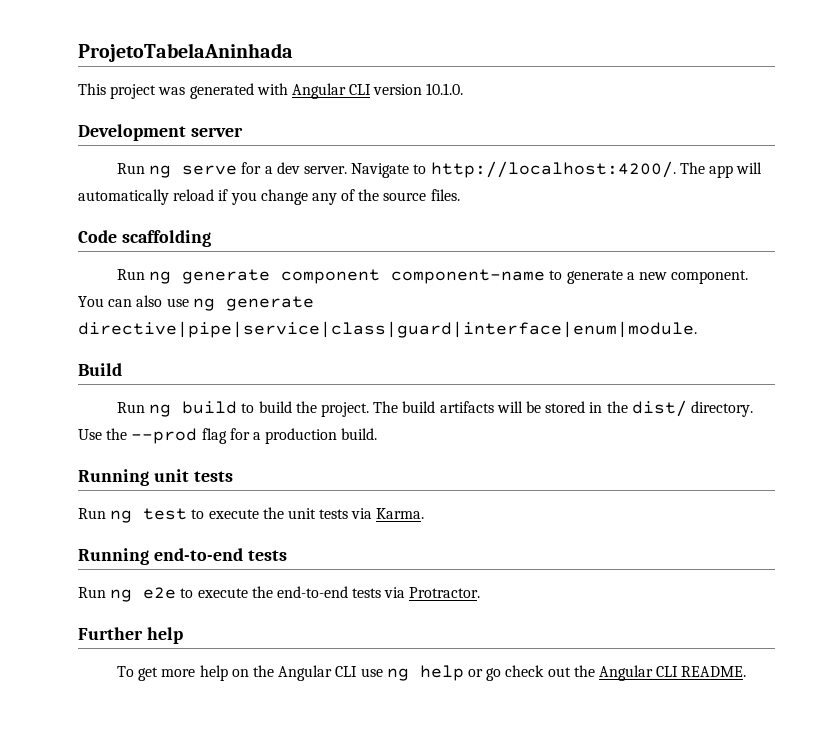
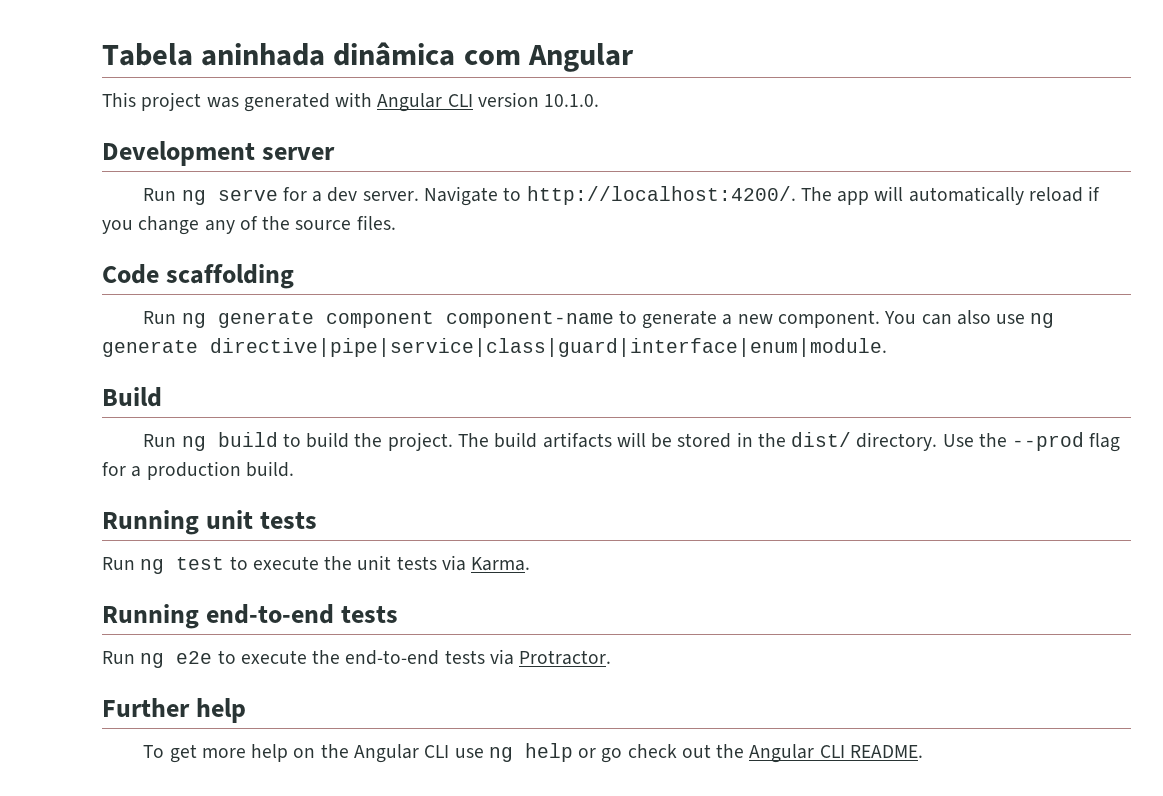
[78,43,293,62] ProjetoTabelaAninhada -> [102,42,634,72] Tabela aninhada dinâmica com Angular

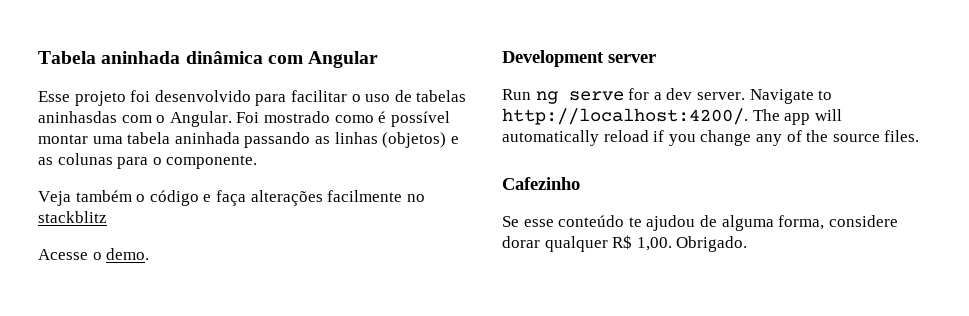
[102,92,600,112] This project was generated with Angular CLI version 10.1.0. -> [38,90,467,106] [38,111,450,127] [38,132,459,148] [38,153,258,169] [38,190,425,206] [38,211,107,223] [38,248,150,260] Esse projeto foi desenvolvido para facilitar o uso de tabelas aninhasdas com o Angular. Foi mostrado como é possível montar uma tabela aninhada passando as linhas (objetos) e as colunas para o componente. // Veja também o código e faça alterações facilmente no stackblitz // Acesse o demo.
[102,264,295,289] [143,310,1055,329] [102,338,887,357] [102,387,162,407] [143,432,1121,452] [102,461,294,480] [102,510,318,535] [102,555,531,574] [102,604,399,629] [102,649,612,668] [102,698,247,723] [143,743,923,763] Code scaffolding // Run ng generate component component-name to generate a new component. You can also use ng generate directive|pipe|service|class|guard|interface|enum|module. // Build // Run ng build to build the project. The build artifacts will be stored in the dist/ directory. Use the --prod flag for a production build. // Running unit tests // Run ng test to execute the unit tests via Karma. // Running end-to-end tests // Run ng e2e to execute the end-to-end tests via Protractor. // Further help // To get more help on the Angular CLI use ng help or go check out the Angular CLI README. -> [502,177,580,190] [502,215,898,231] [502,235,748,252] Cafezinho // Se esse conteúdo te ajudou de alguma forma, considere dorar qualquer R$ 1,00. Obrigado.

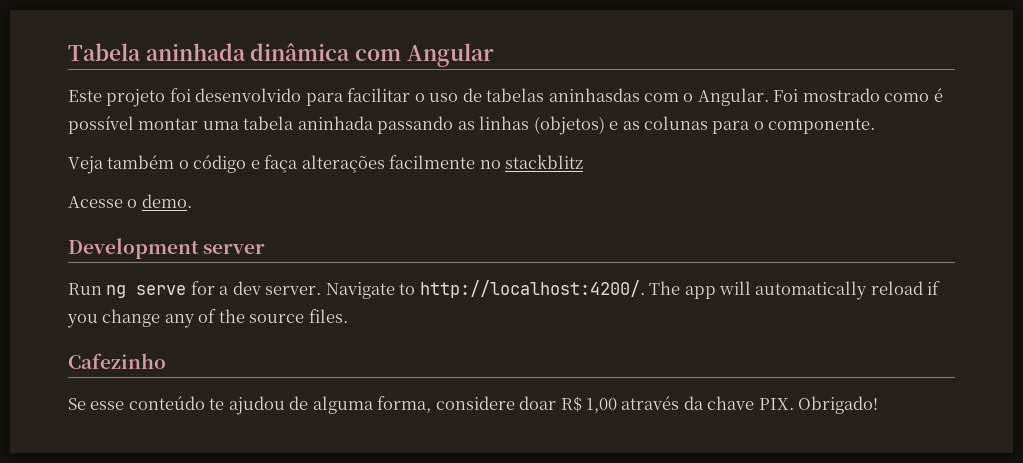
[38,91,70,102] Esse -> [68,90,102,102] Este
[502,235,748,252] dorar qualquer R$ 1,00. Obrigado. -> [519,396,879,414] doar R$ 1,00 através da chave PIX. Obrigado!

